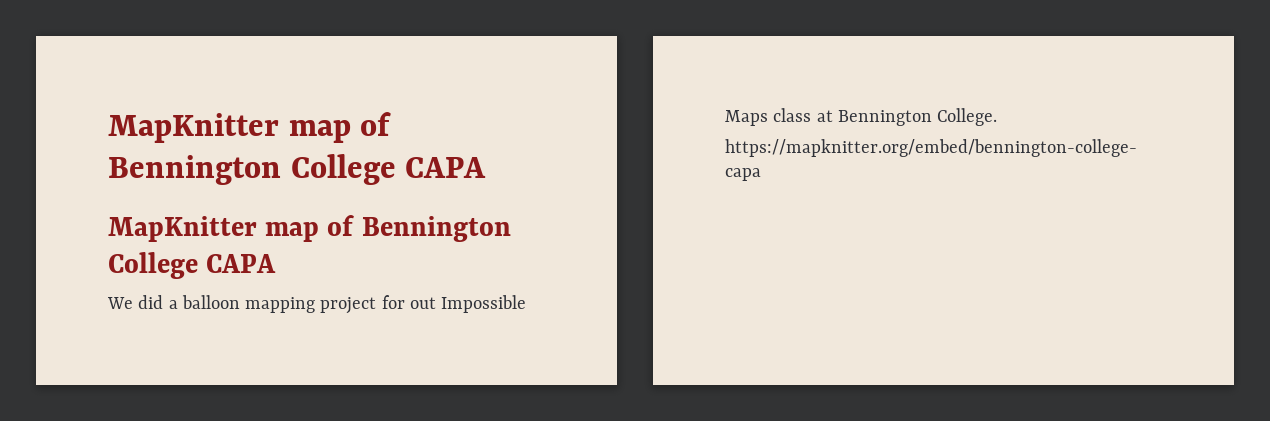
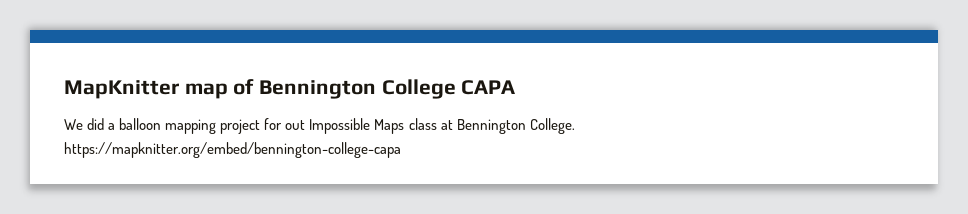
[108,112,392,143] [108,154,487,185] [108,215,511,242] [108,252,277,279] MapKnitter map of Bennington College CAPA // MapKnitter map of Bennington College CAPA -> [64,79,516,99] MapKnitter map of Bennington College CAPA

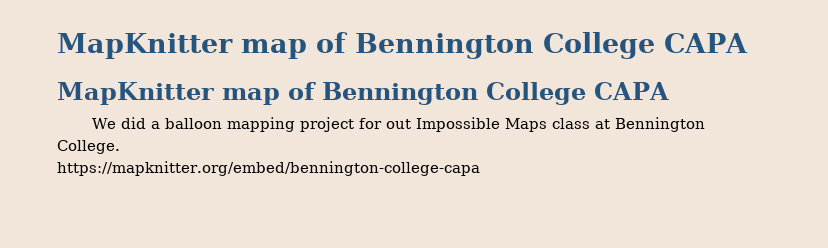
[64,79,516,99] MapKnitter map of Bennington College CAPA -> [57,32,748,59] [57,82,669,105] MapKnitter map of Bennington College CAPA // MapKnitter map of Bennington College CAPA

